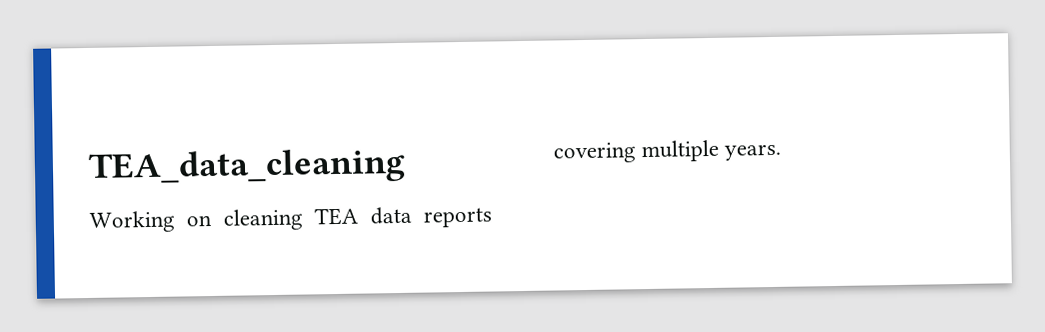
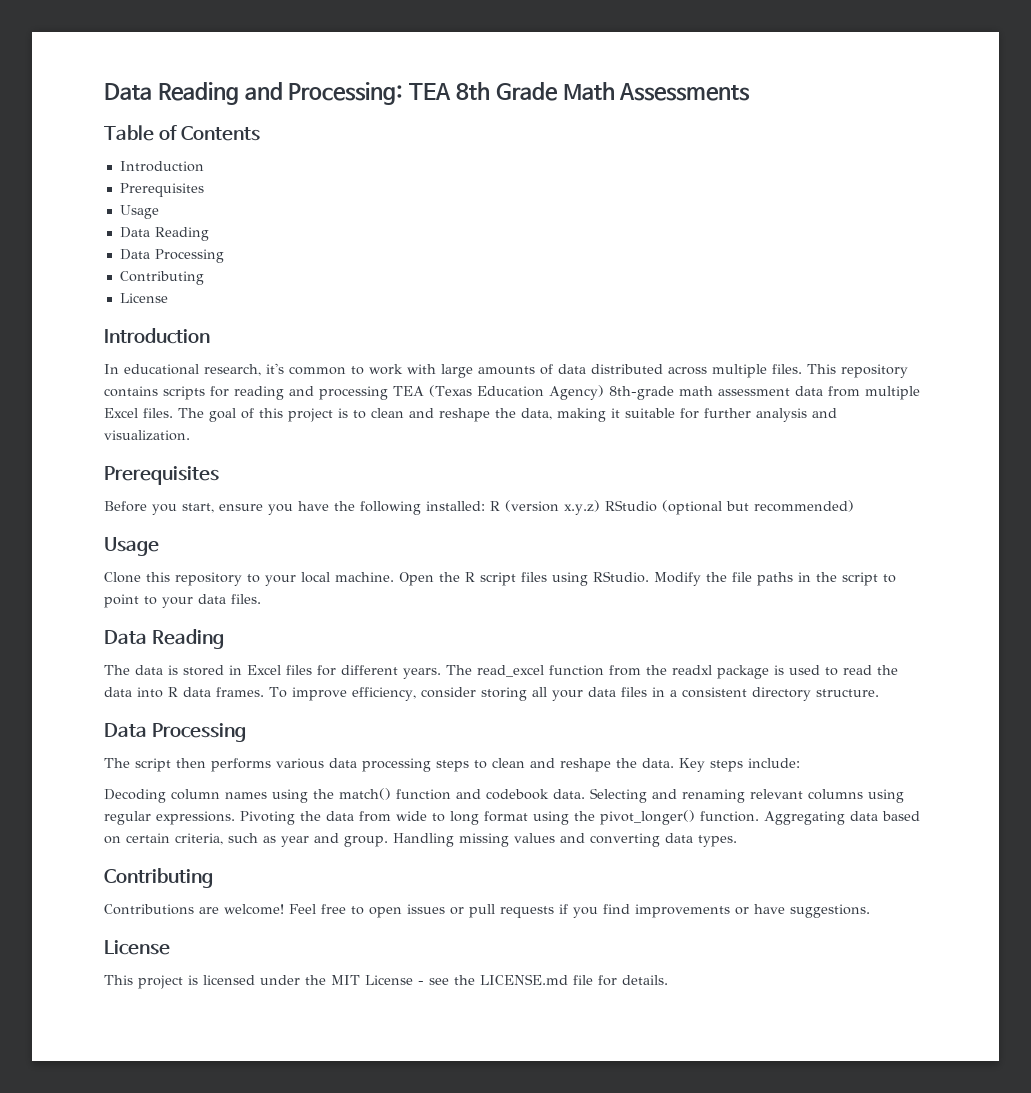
[88,147,406,186] [89,206,492,233] [553,139,782,164] TEA_data_cleaning // Working on cleaning TEA data reports covering multiple years. -> [104,82,751,105] [104,125,260,141] [119,161,204,172] [119,183,204,197] [119,205,159,219] [119,227,209,241] [119,249,224,263] [119,271,204,285] [119,293,168,303] [104,328,210,344] [104,363,908,378] [104,385,920,400] [104,408,837,422] [104,430,190,441] [104,466,219,485] [104,500,854,515] [104,537,159,556] [104,571,896,586] [104,594,261,608] [104,629,224,649] [104,665,898,679] [104,687,879,701] [104,723,246,742] [104,758,800,772] [104,788,904,803] [104,810,920,825] [104,833,737,847] [104,868,213,888] [104,904,870,918] [104,940,170,955] [104,974,668,989] Data Reading and Processing: TEA 8th Grade Math Assessments // Table of Contents // Introduction // Prerequisites // Usage // Data Reading // Data Processing // Contributing // License // Introduction // In educational research, it's common to work with large amounts of data distributed across multiple files. This repository contains scripts for reading and processing TEA (Texas Education Agency) 8th-grade math assessment data from multiple Excel files. The goal of this project is to clean and reshape the data, making it suitable for further analysis and visualization. // Prerequisites // Before you start, ensure you have the following installed: R (version x.y.z) RStudio (optional but recommended) // Usage // Clone this repository to your local machine. Open the R script files using RStudio. Modify the file paths in the script to point to your data files. // Data Reading // The data is stored in Excel files for different years. The read_excel function from the readxl package is used to read the data into R data frames. To improve efficiency, consider storing all your data files in a consistent directory structure. // Data Processing // The script then performs various data processing steps to clean and reshape the data. Key steps include: // Decoding column names using the match() function and codebook data. Selecting and renaming relevant columns using regular expressions. Pivoting the data from wide to long format using the pivot_longer() function. Aggregating data based on certain criteria, such as year and group. Handling missing values and converting data types. // Contributing // Contributions are welcome! Feel free to open issues or pull requests if you find improvements or have suggestions. // License // This project is licensed under the MIT License - see the LICENSE.md file for details.

